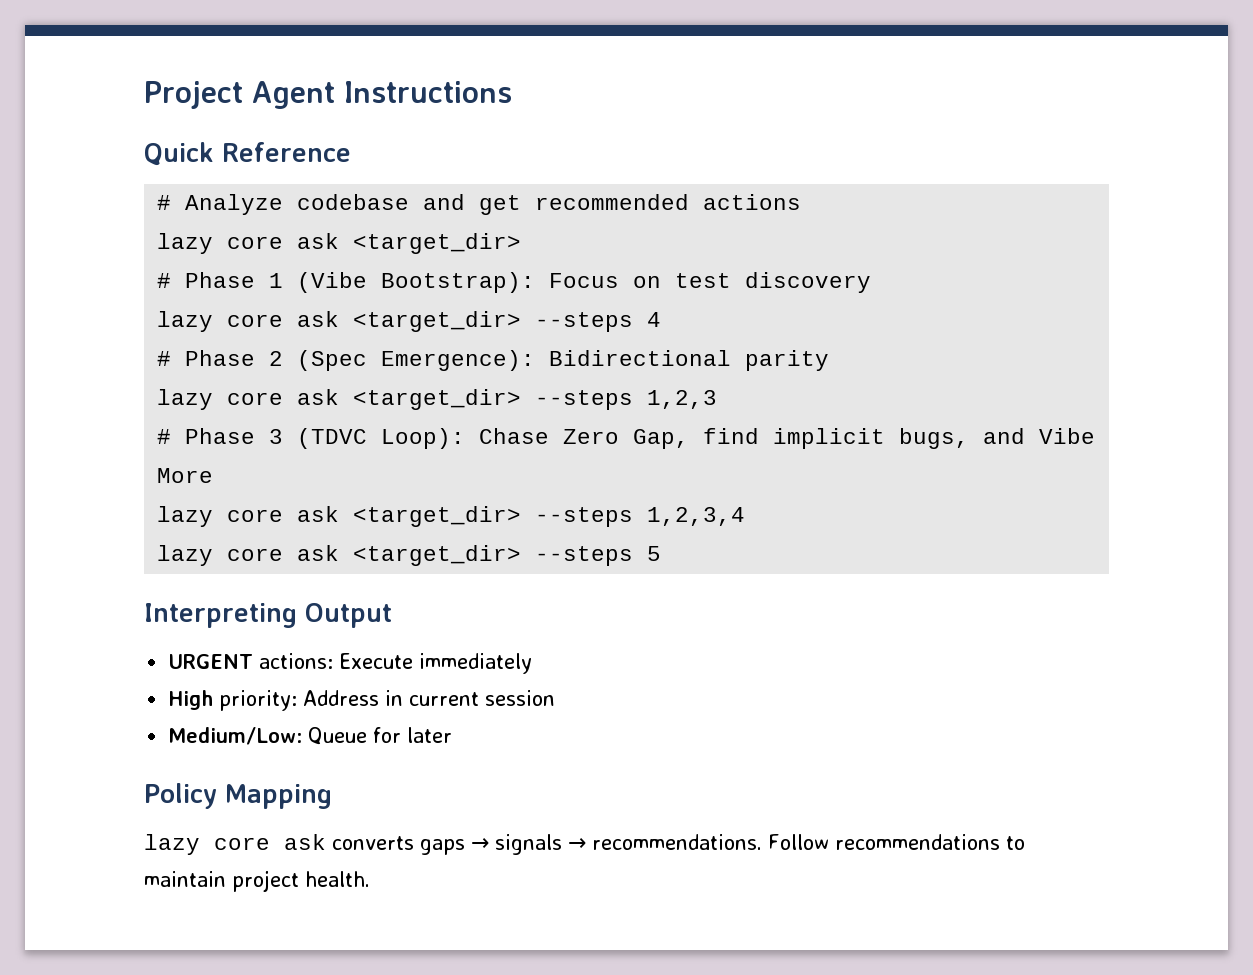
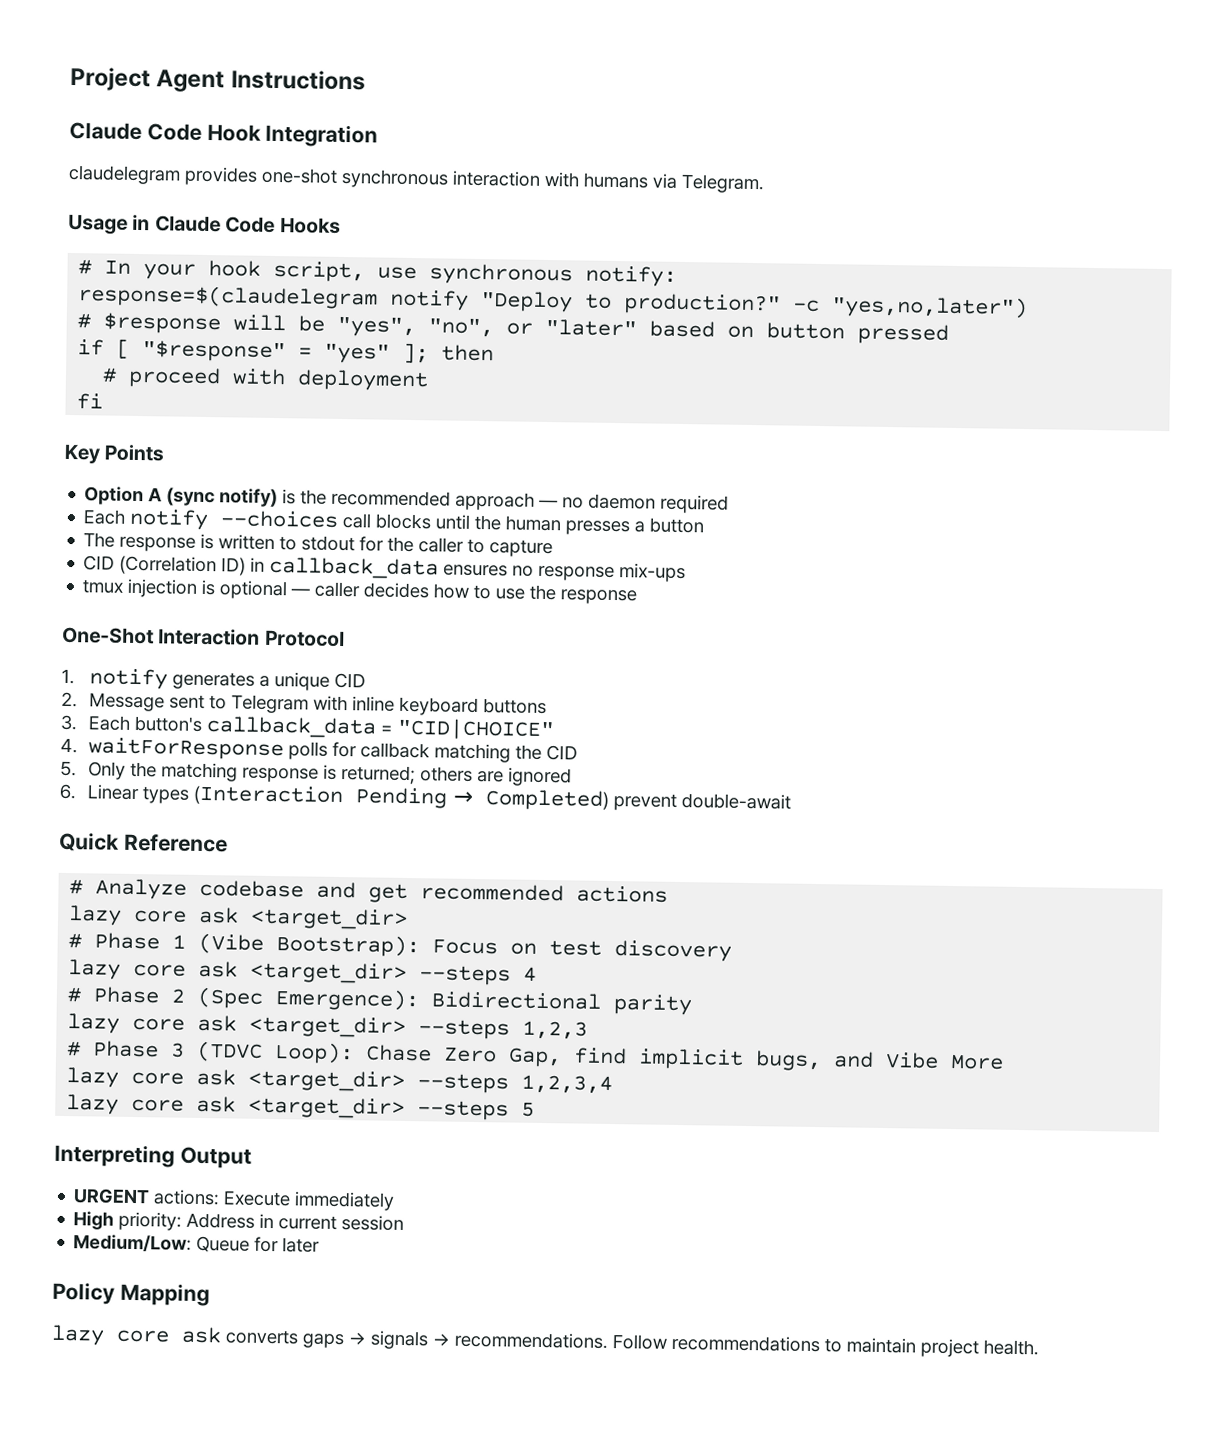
(512, 92) none -> [69,121,379,148] [68,164,765,194] [68,213,341,235] [78,259,678,287] [78,284,1029,320] [77,312,950,345] [77,338,495,364] [102,366,430,392] [76,393,104,410] [64,443,165,464] [84,486,730,514] [83,508,705,536] [83,532,554,558] [83,555,687,583] [82,578,638,605] [62,626,345,648] [61,668,367,691] [61,691,548,717] [60,714,555,741] [60,737,579,763] [60,760,573,787] [59,783,792,811] // Claude Code Hook Integration // claudelegram provides one-shot synchronous interaction with humans via Telegram. // Usage in Claude Code Hooks // # In your hook script, use synchronous notify: // response=$(claudelegram notify "Deploy to production?" -c "yes,no,later") // # $response will be "yes", "no", or "later" based on button pressed // if [ "$response" = "yes" ]; then // # proceed with deployment // fi // Key Points // Option A (sync notify) is the recommended approach — no daemon required // Each notify --choices call blocks until the human presses a button // The response is written to stdout for the caller to capture // CID (Correlation ID) in callback_data ensures no response mix-ups // tmux injection is optional — caller decides how to use the response // One-Shot Interaction Protocol // 1. notify generates a unique CID // 2. Message sent to Telegram with inline keyboard buttons // 3. Each button's callback_data = "CID|CHOICE" // 4. waitForResponse polls for callback matching the CID // 5. Only the matching response is returned; others are ignored // 6. Linear types (Interaction Pending → Completed) prevent double-await

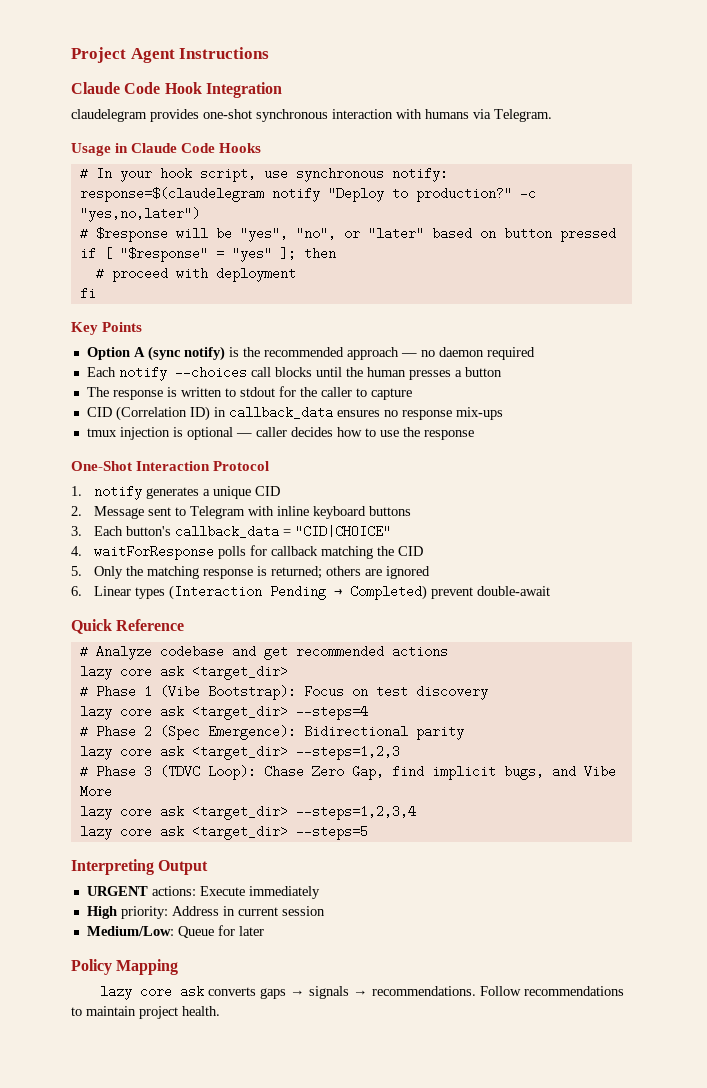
[419,965,538,986] --steps 4 -> [295,705,368,720] --steps=4
[418,1019,589,1040] --steps 1,2,3 -> [295,745,400,760] --steps=1,2,3
[417,1073,614,1095] [66,1094,536,1121] --steps 1,2,3,4 // lazy core ask <target_dir> --steps 5 -> [295,805,416,820] [79,825,368,840] --steps=1,2,3,4 // lazy core ask <target_dir> --steps=5

